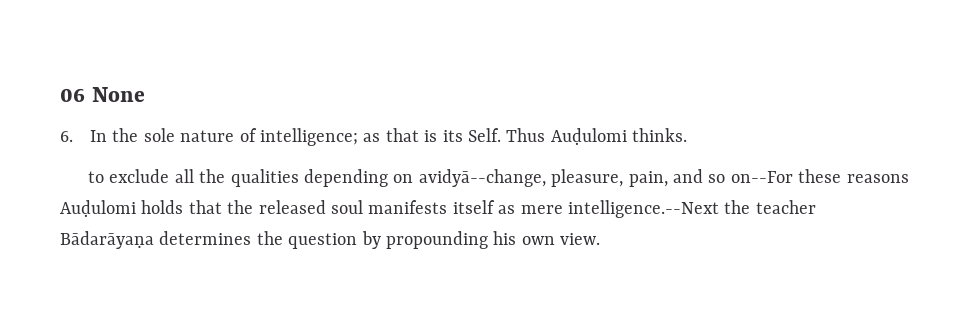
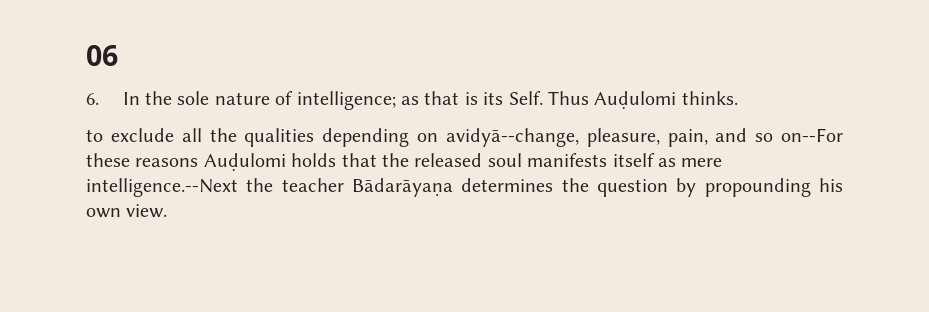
[60,87,145,102] 06 None -> [86,45,118,66] 06

